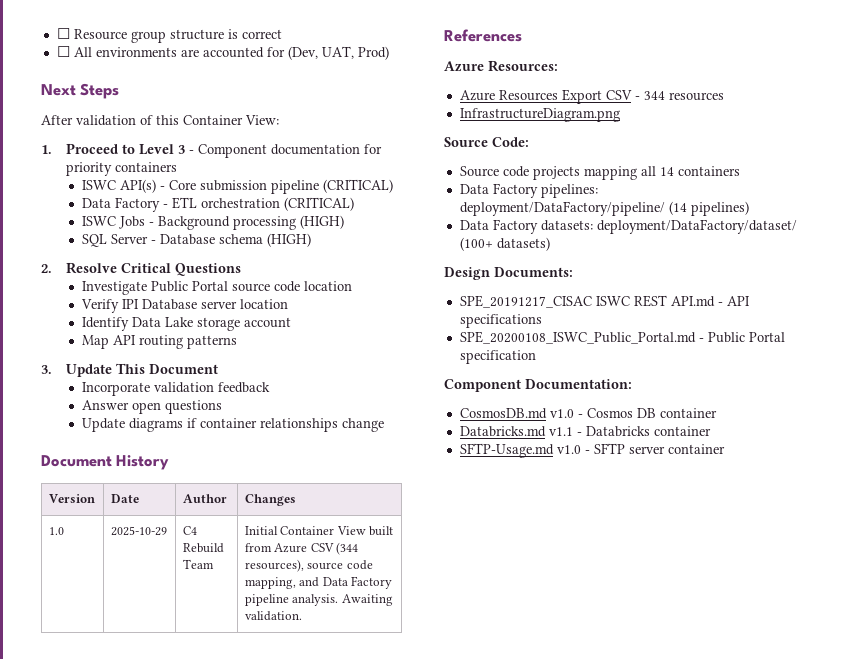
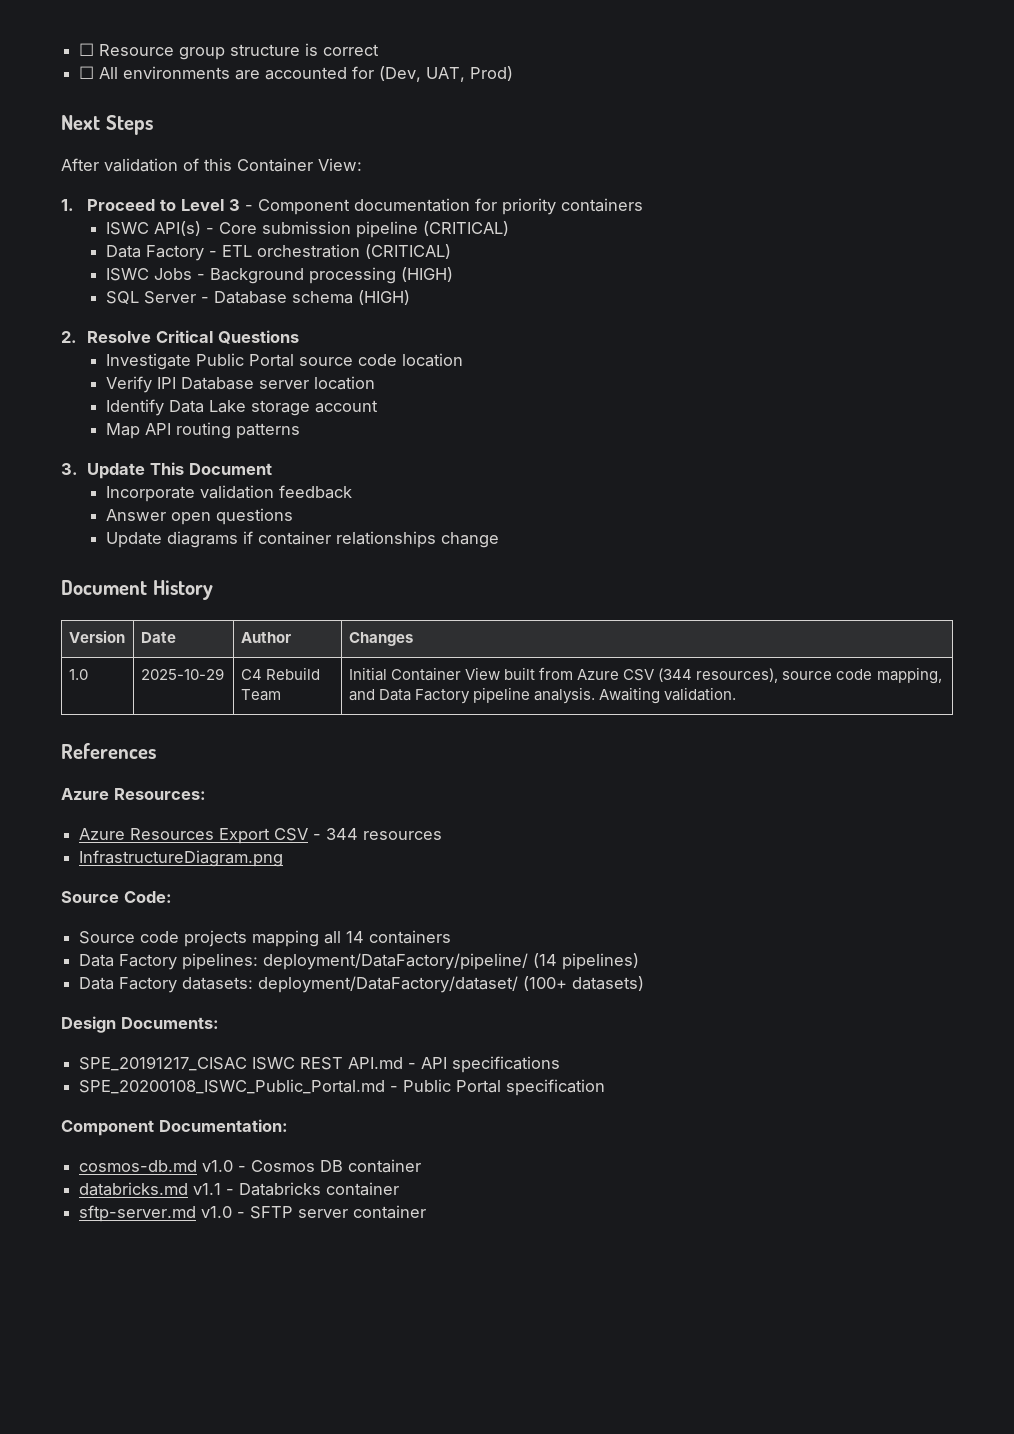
[459,408,547,419] CosmosDB.md -> [79,1160,198,1172] cosmos-db.md
[459,426,546,437] Databricks.md -> [79,1182,189,1196] databricks.md
[459,443,554,458] SFTP-Usage.md -> [79,1205,197,1222] sftp-server.md

